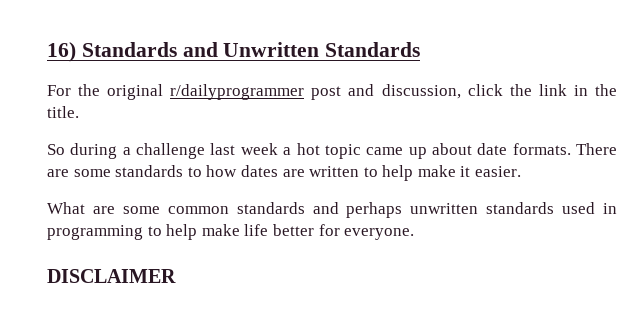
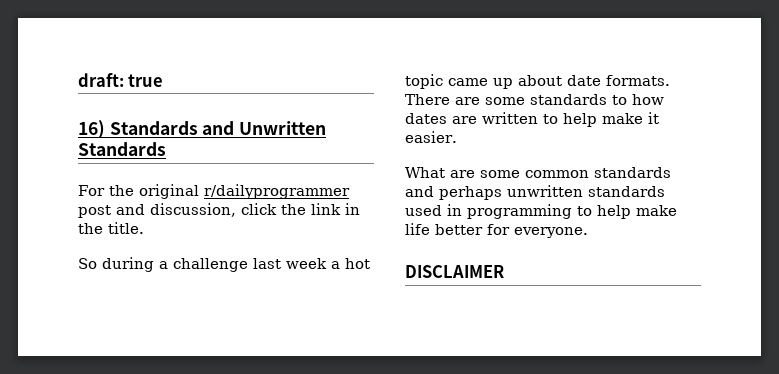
(47, 52) none -> [78,73,164,87] draft: true //

